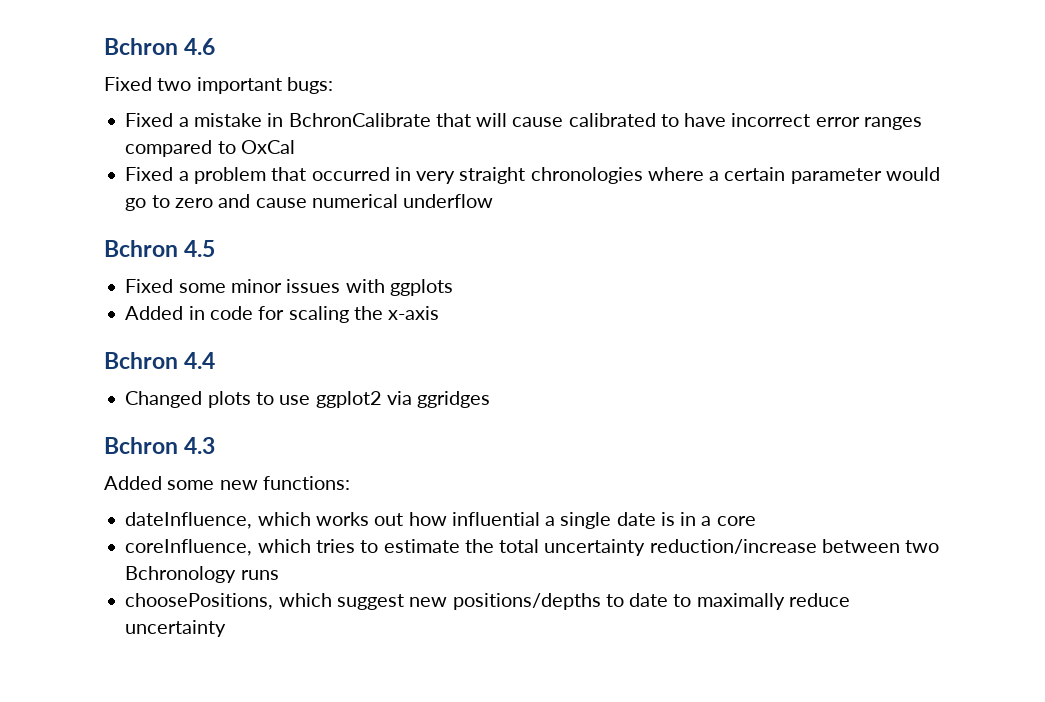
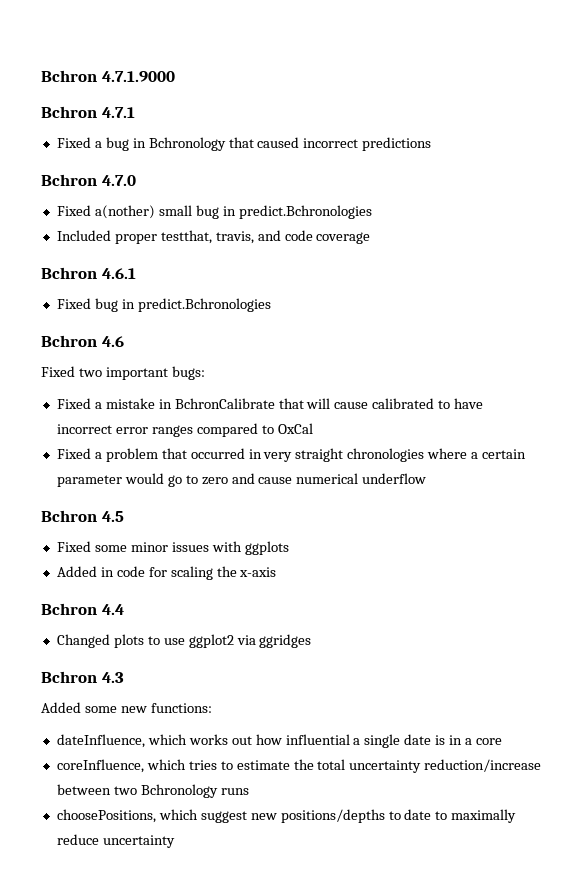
[104,38,178,55] Bchron -> [41,70,175,82] [41,106,135,118] [56,137,432,151] [41,174,136,186] [56,205,372,219] [56,230,371,244] [41,267,136,279] [56,298,271,312] [41,335,97,347] Bchron 4.7.1.9000 // Bchron 4.7.1 // Fixed a bug in Bchronology that caused incorrect predictions // Bchron 4.7.0 // Fixed a(nother) small bug in predict.Bchronologies // Included proper testthat, travis, and code coverage // Bchron 4.6.1 // Fixed bug in predict.Bchronologies // Bchron

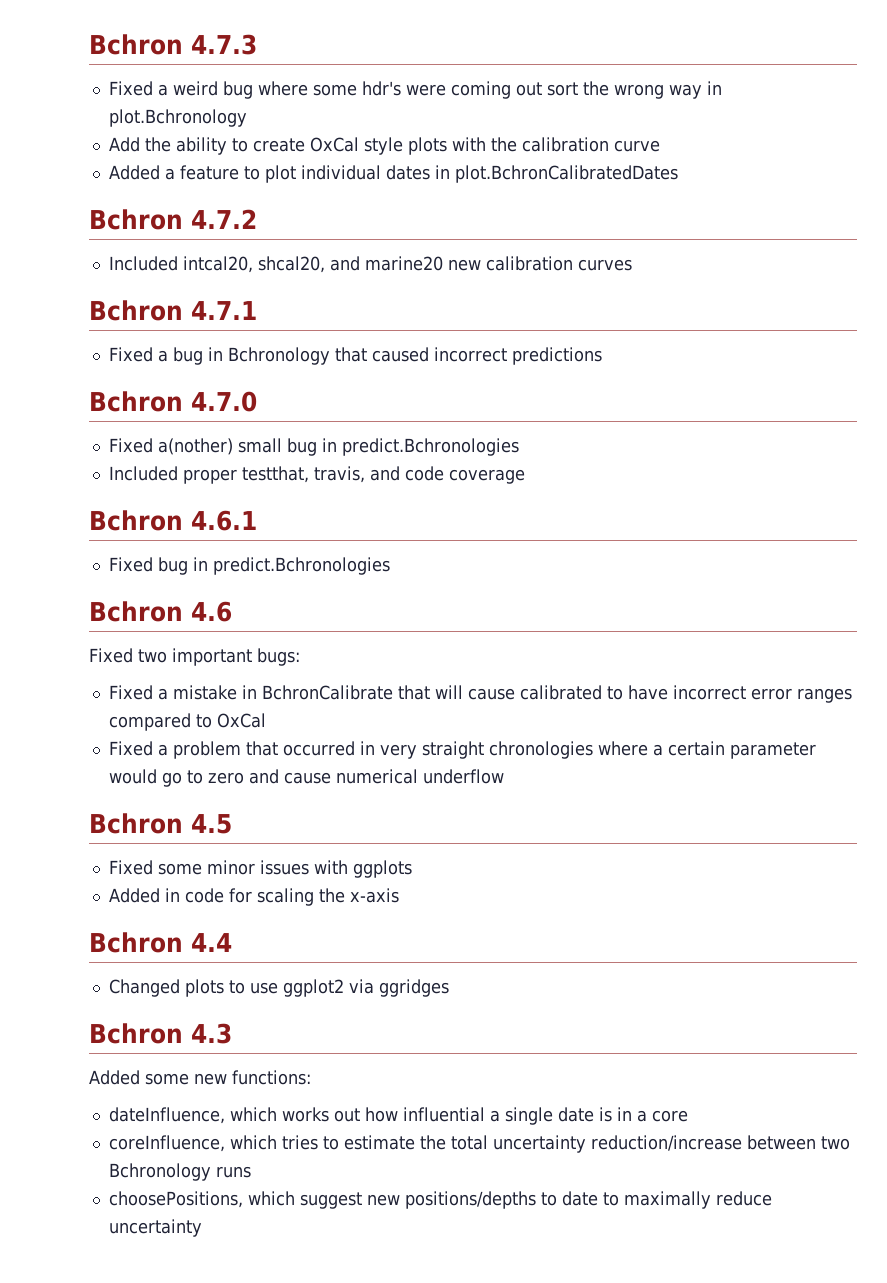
[41,70,175,82] Bchron 4.7.1.9000 -> [89,34,257,55] [108,81,722,99] [108,109,247,127] [108,137,660,155] [108,165,678,183] [89,209,257,230] [108,256,632,273] Bchron 4.7.3 // Fixed a weird bug where some hdr's were coming out sort the wrong way in plot.Bchronology // Add the ability to create OxCal style plots with the calibration curve // Added a feature to plot individual dates in plot.BchronCalibratedDates // Bchron 4.7.2 // Included intcal20, shcal20, and marine20 new calibration curves

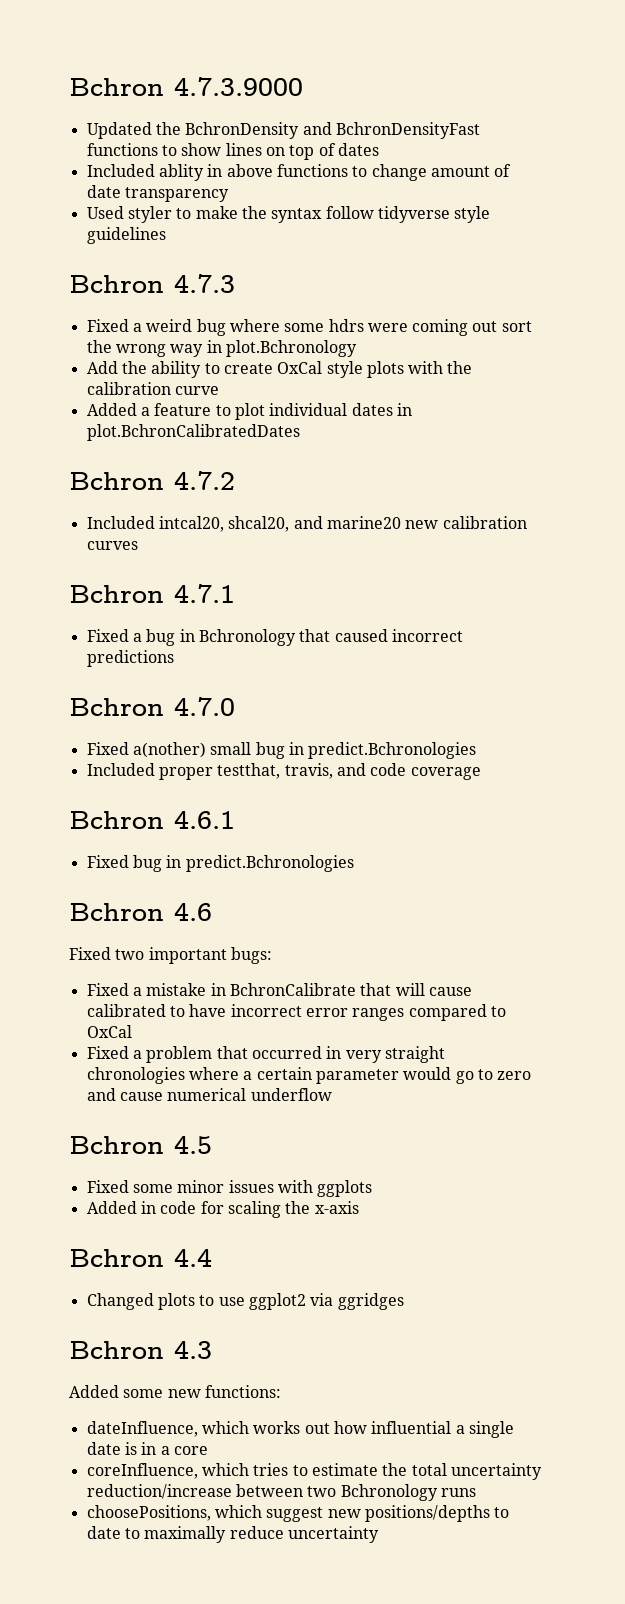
[89,34,183,55] Bchron -> [69,77,303,96] [86,122,480,139] [86,143,379,160] [86,164,512,181] [86,185,229,202] [86,206,491,223] [86,227,166,244] [69,275,164,293] Bchron 4.7.3.9000 // Updated the BchronDensity and BchronDensityFast functions to show lines on top of dates // Included ablity in above functions to change amount of date transparency // Used styler to make the syntax follow tidyverse style guidelines // Bchron
[361,81,401,96] hdr's -> [328,319,364,332] hdrs

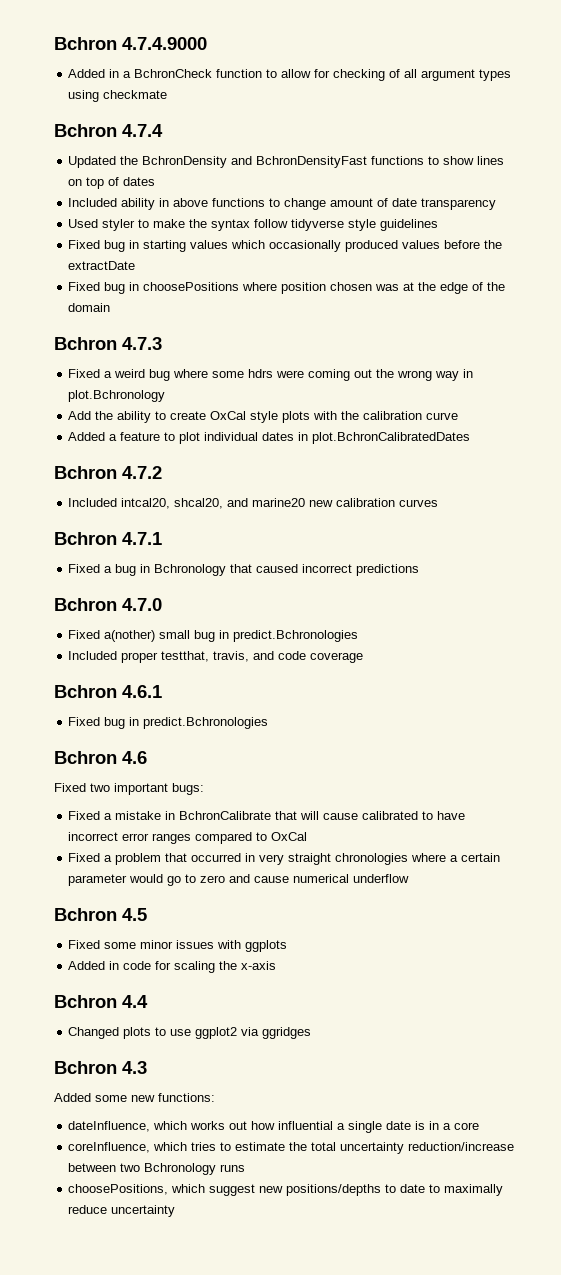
[69,77,303,96] Bchron 4.7.3.9000 -> [54,37,207,50] [68,69,512,81] [68,90,168,102] [54,124,163,137] Bchron 4.7.4.9000 // Added in a BchronCheck function to allow for checking of all argument types using checkmate // Bchron 4.7.4
[158,164,204,181] ablity -> [121,198,156,210] ability
(166, 235) none -> [68,240,503,252] [68,261,136,270] [68,282,506,294] [68,303,111,312] // Fixed bug in starting values which occasionally produced values before the extractDate // Fixed bug in choosePositions where position chosen was at the edge of the domain
[501,321,532,332] sort -> (373, 373) none

